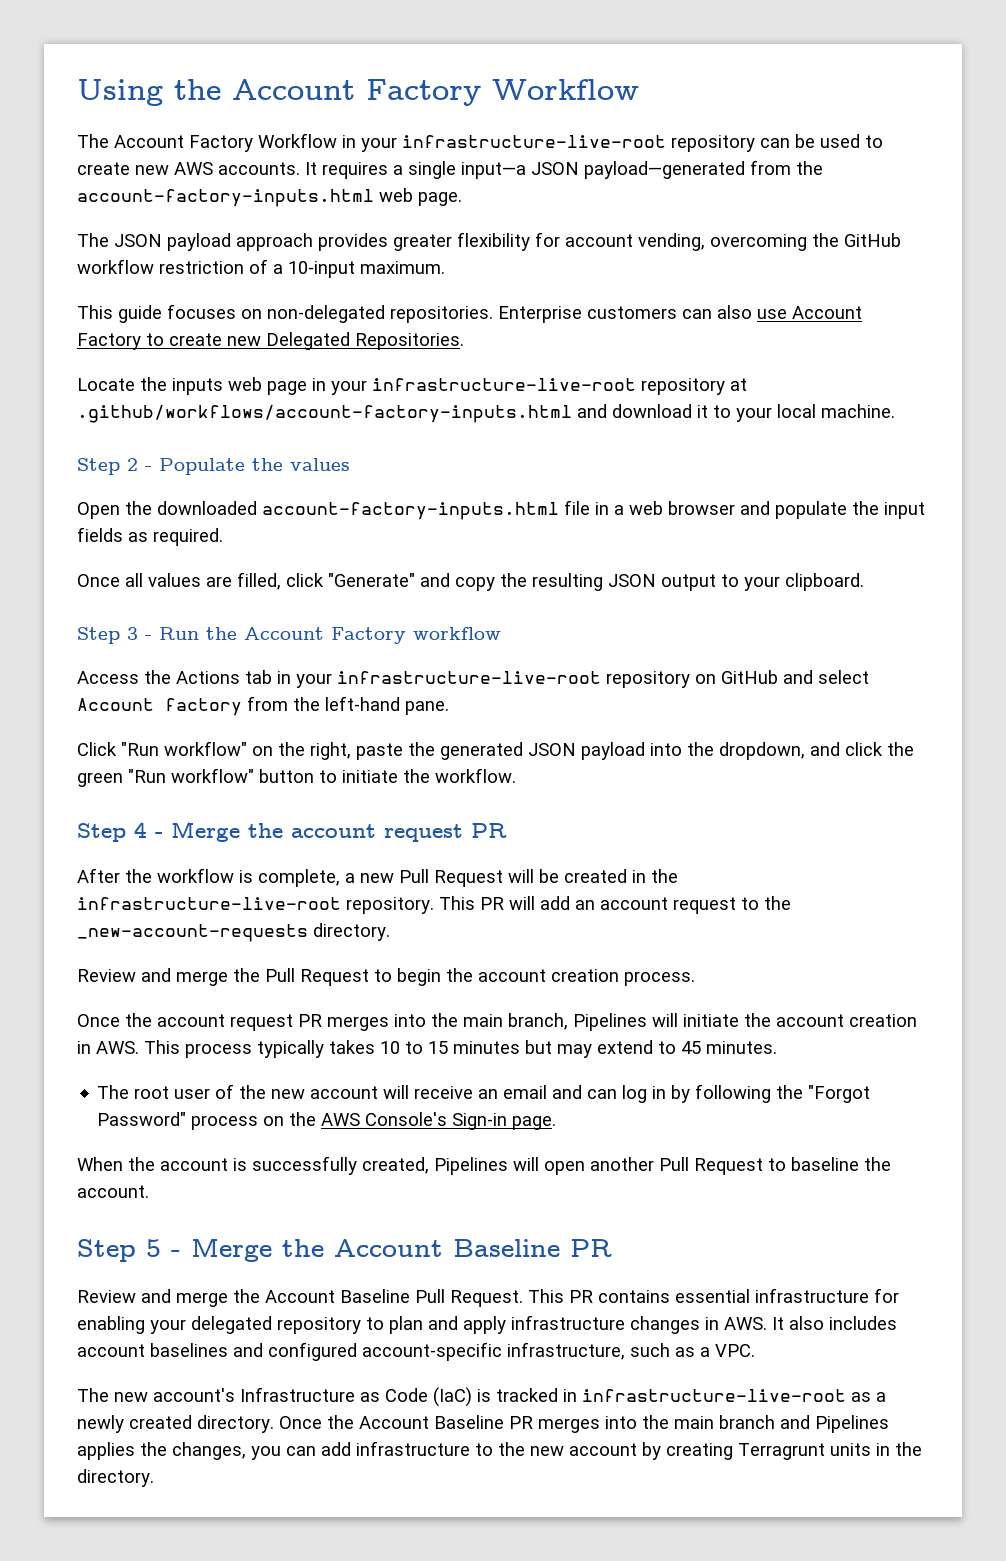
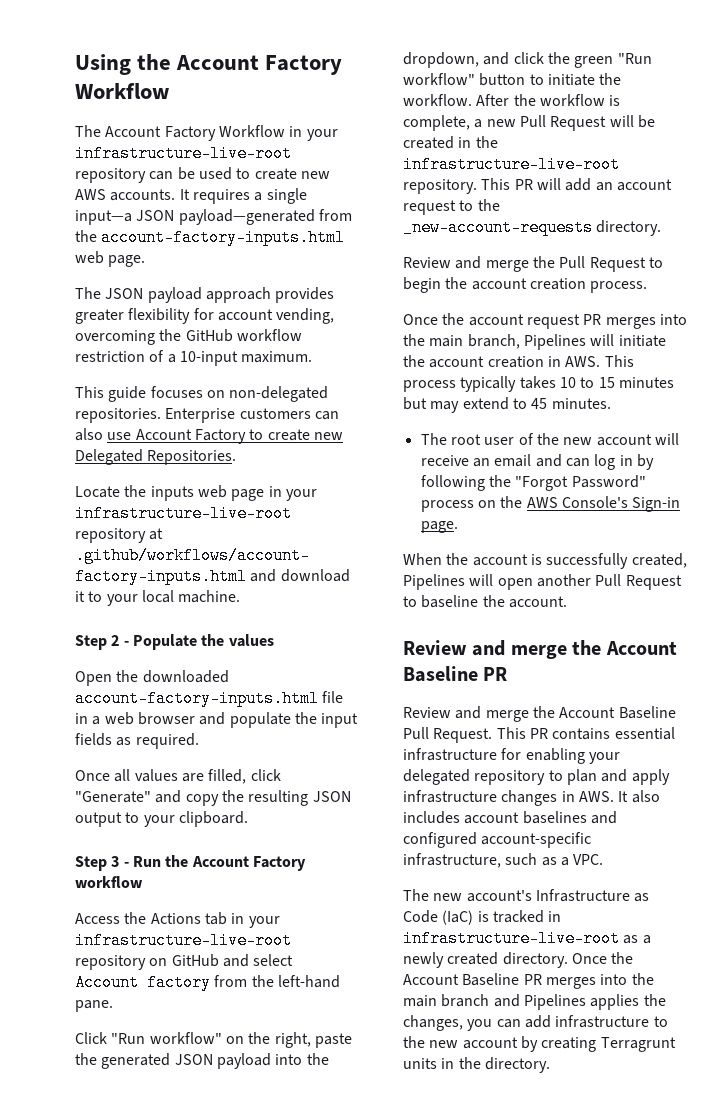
[77,821,507,842] // Step 4 - Merge the account request PR // -> (472, 100) none
[77,1238,272,1262] Step 5 - Merge -> [403,640,567,659] Review and merge

